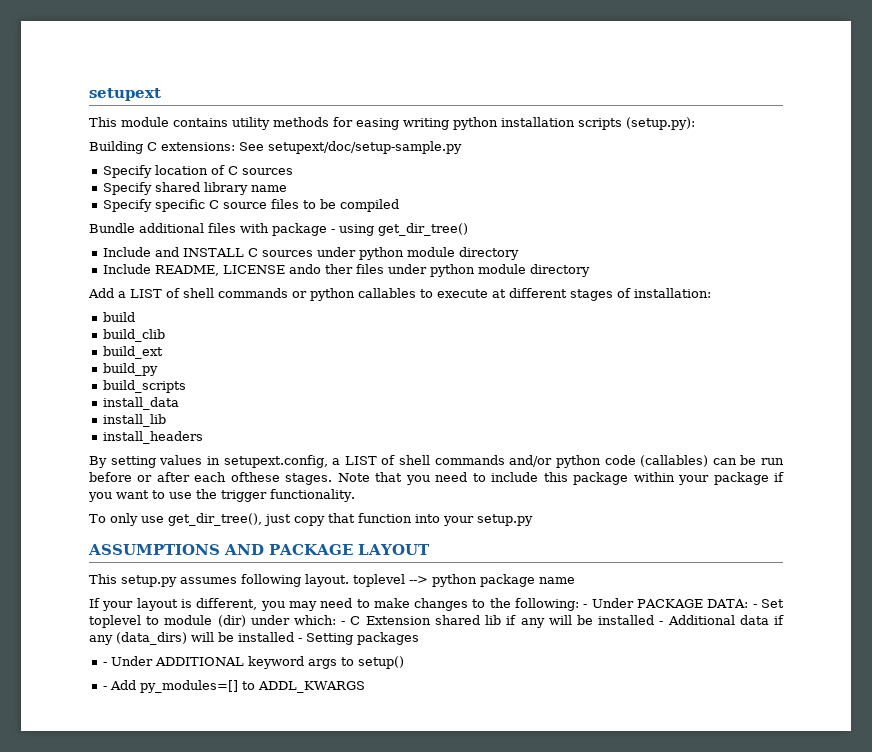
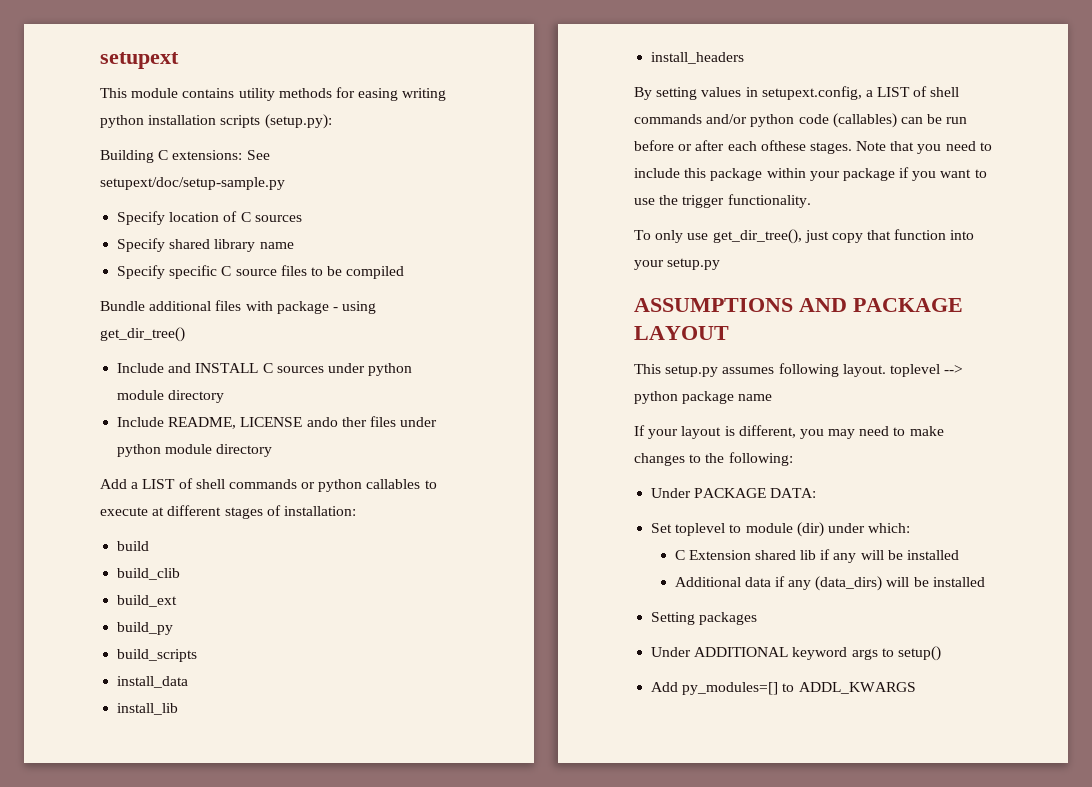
[583,604,588,608] - -> (793, 459) //
[752,604,757,608] - -> (817, 493) //
[341,621,346,625] - -> (911, 528) //
[659,621,664,625] - -> (960, 555) //
[298,638,302,642] - -> (985, 582) //
[103,662,108,666] - -> (758, 618) none
[103,686,108,690] - -> (941, 653) none

